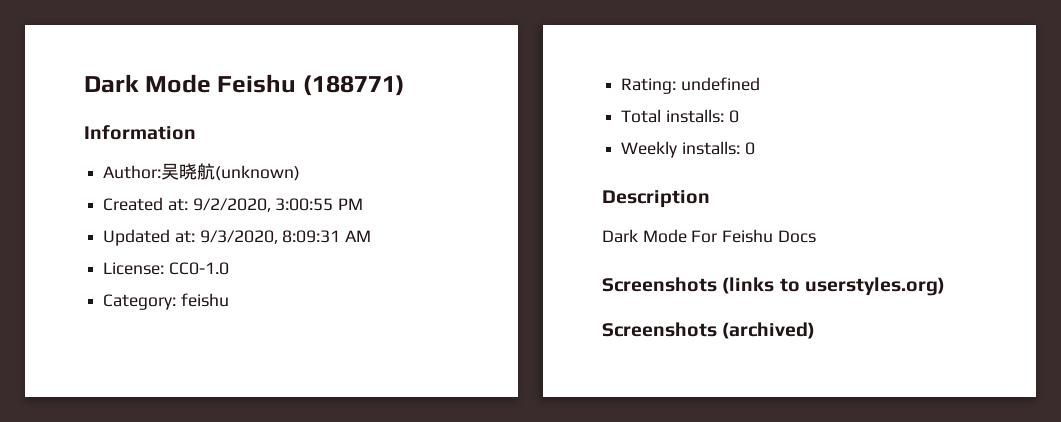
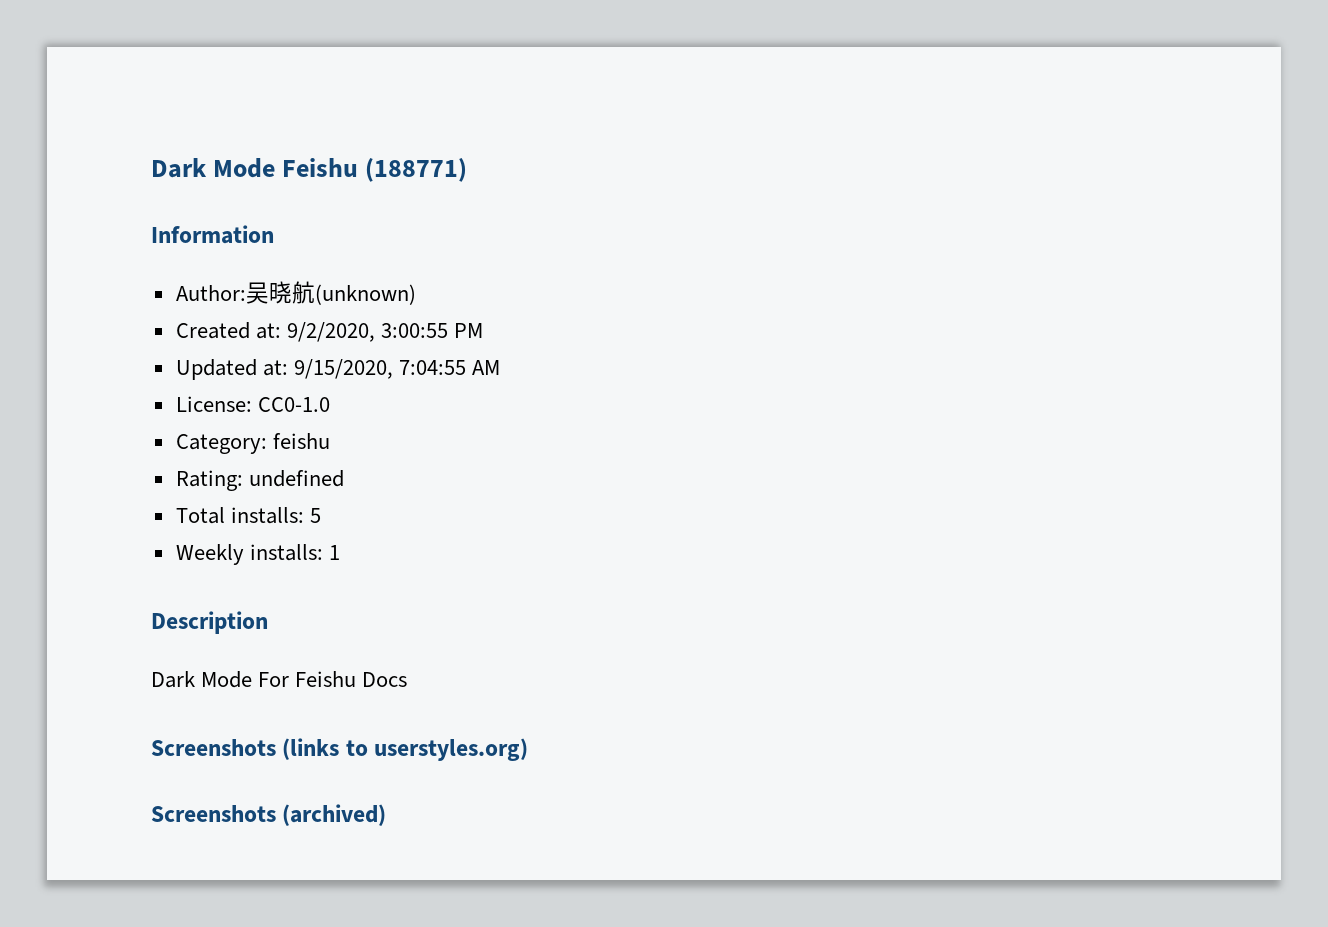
[199,230,341,244] 9/3/2020, 8:09:31 -> [293,359,466,379] 9/15/2020, 7:04:55
[728,110,739,123] 0 -> [309,508,321,523] 5
[744,142,755,155] 0 -> [328,545,340,560] 1

